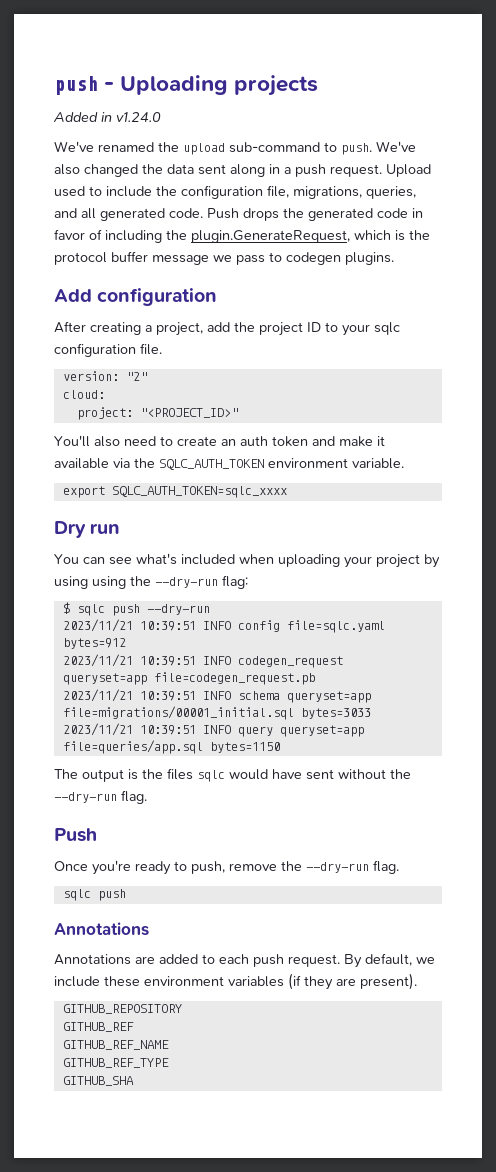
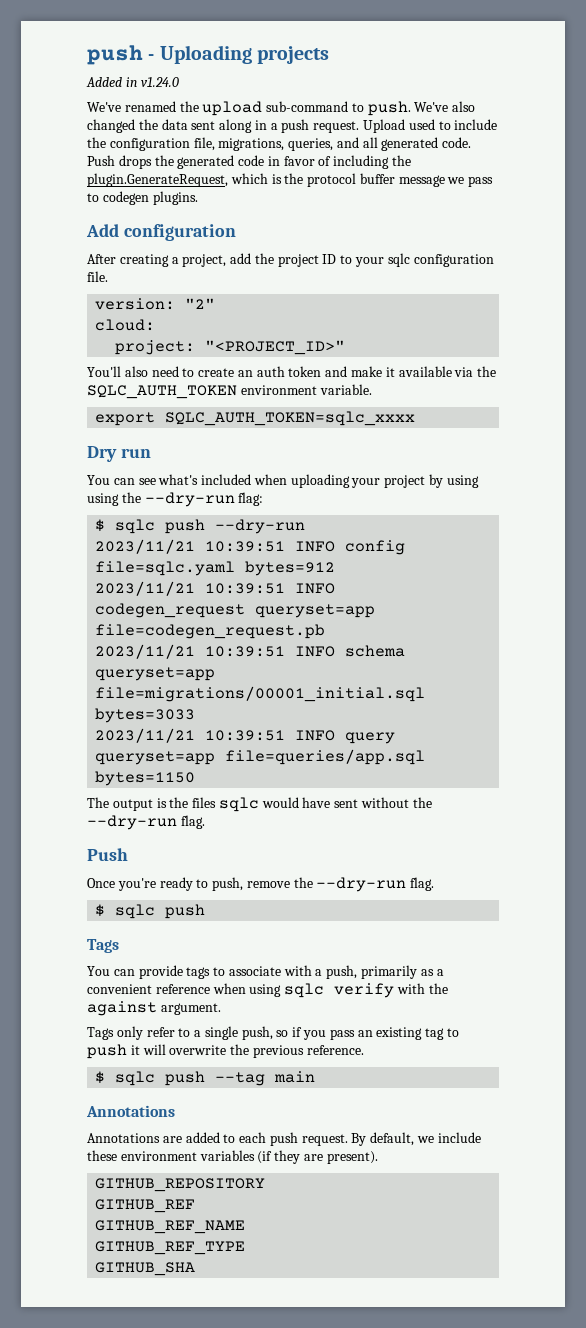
[62,889,126,901] sqlc push -> [95,904,206,919] [87,939,119,953] [87,965,444,979] [87,983,448,998] [87,1001,221,1016] [87,1026,459,1040] [87,1044,364,1059] [95,1071,316,1086] $ sqlc push // Tags // You can provide tags to associate with a push, primarily as a convenient reference when using sqlc verify with the against argument. // Tags only refer to a single push, so if you pass an existing tag to push it will overwrite the previous reference. // $ sqlc push --tag main

